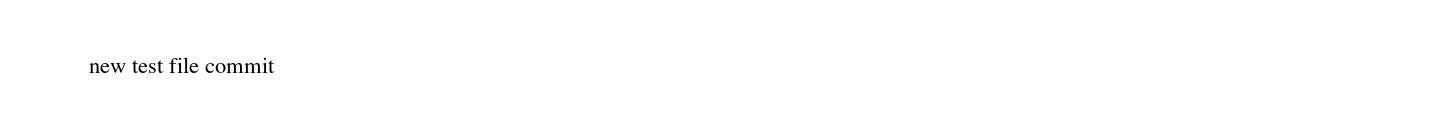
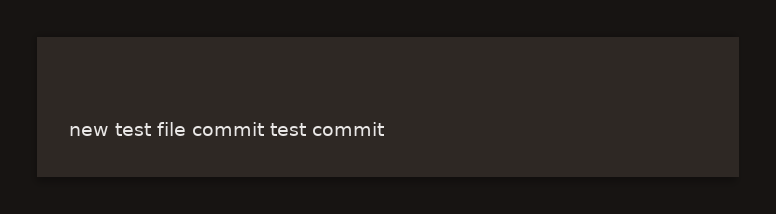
(276, 65) none -> [270,122,384,136] test commit

